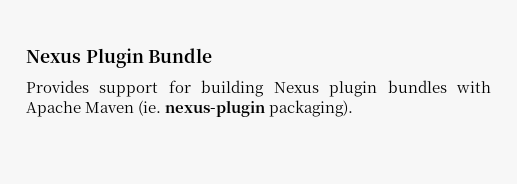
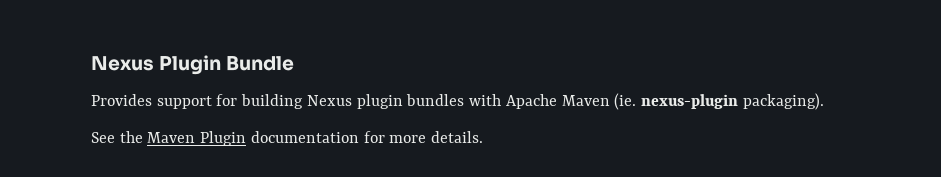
(354, 108) none -> [91,131,484,146] // See the Maven Plugin documentation for more details.

